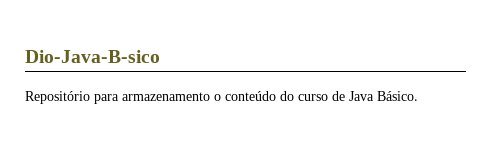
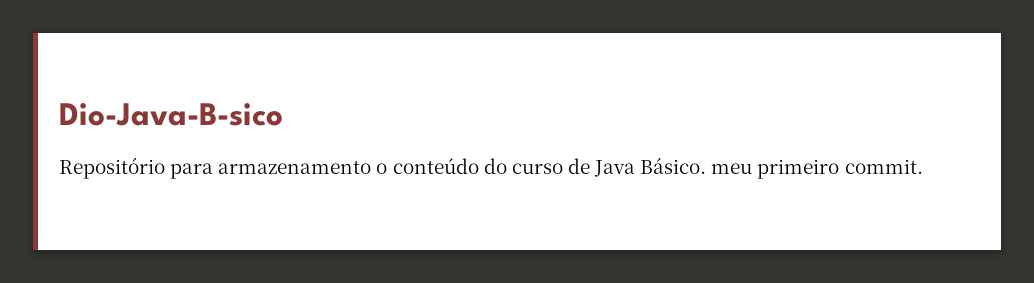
(418, 96) none -> [711,159,923,179] meu primeiro commit.

